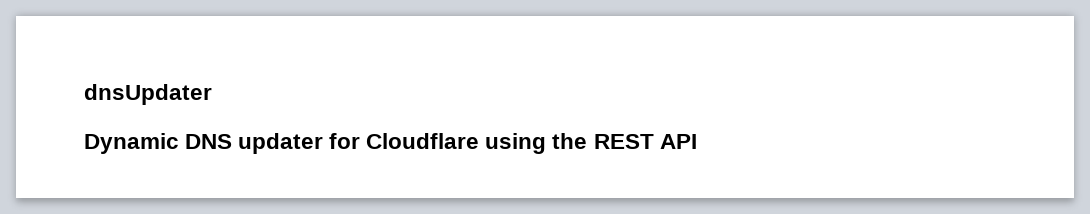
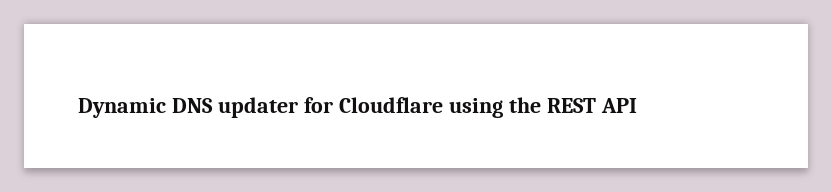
[84,84,212,105] dnsUpdater // -> (78, 108) none

